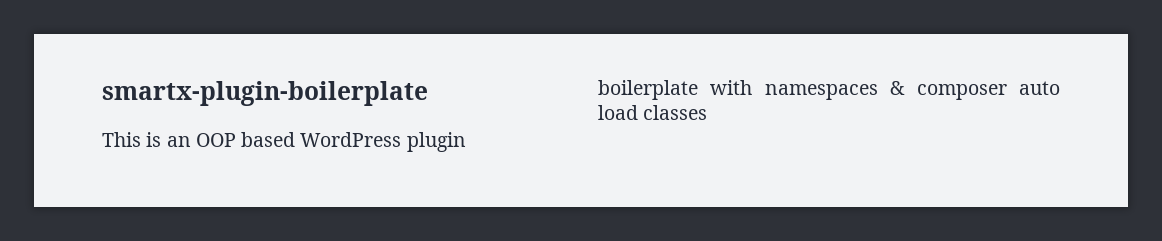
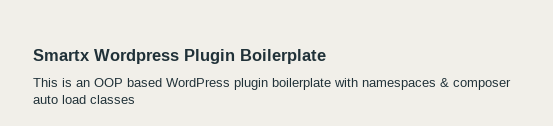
[102,81,428,106] smartx-plugin-boilerplate -> [33,49,326,64] Smartx Wordpress Plugin Boilerplate

